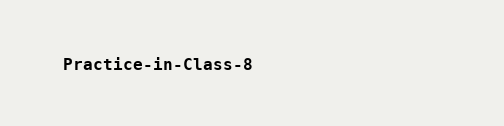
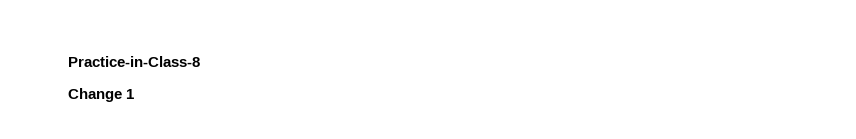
(253, 63) none -> [68,88,135,102] // Change 1

